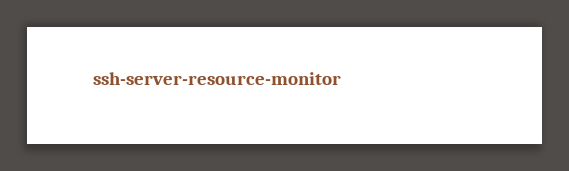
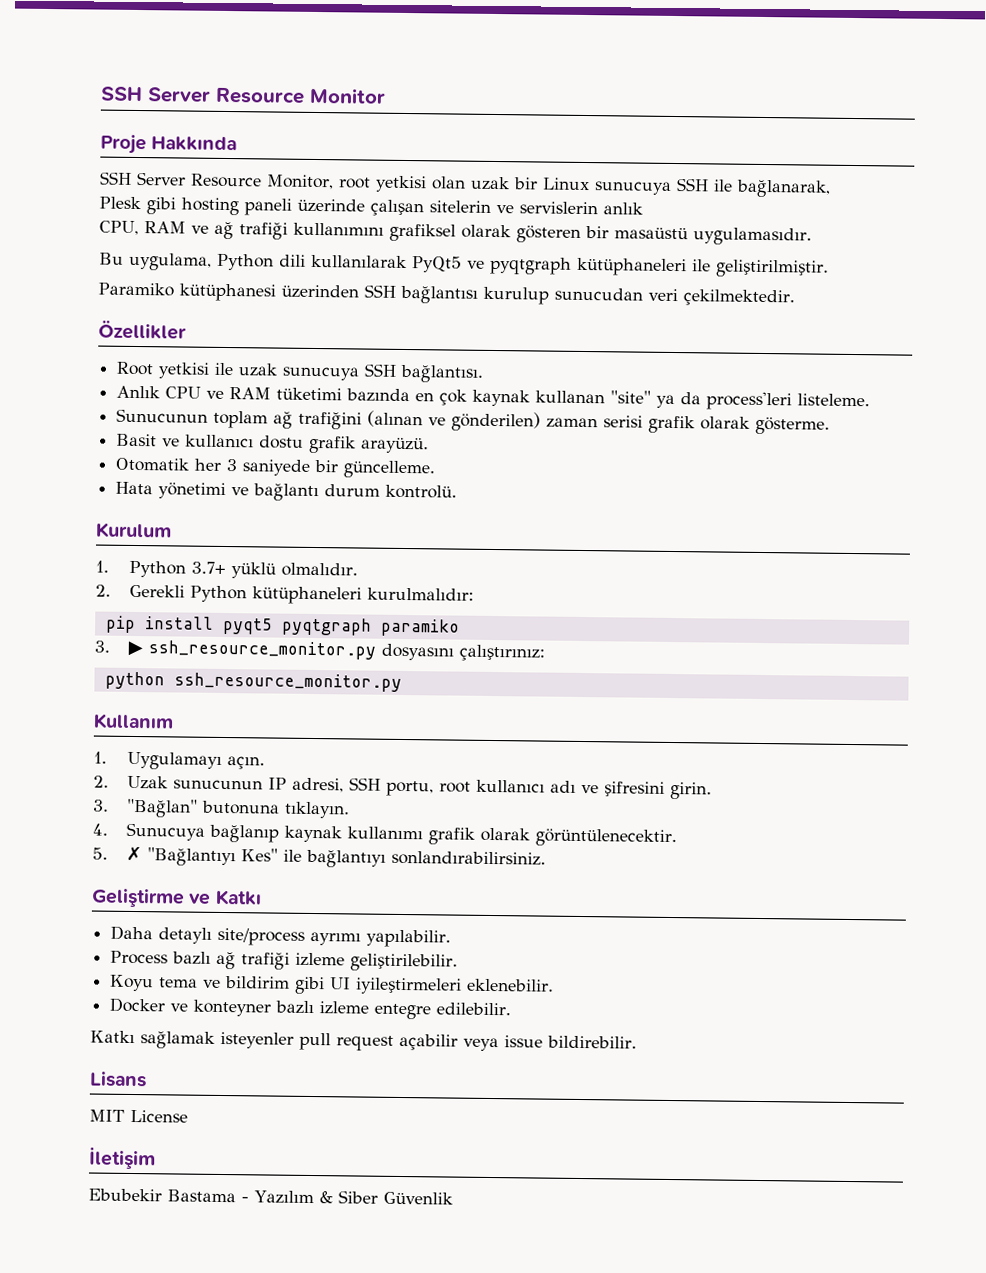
[93,72,341,85] ssh-server-resource-monitor -> [100,86,386,104] [100,134,238,155] [100,171,831,198] [99,196,643,217] [99,220,812,246] [99,252,829,278] [98,282,795,307] [98,320,187,340] [116,361,485,383] [116,385,871,411] [116,408,831,435] [116,433,430,454] [115,457,436,479] [115,481,458,502] [96,522,172,539] [95,560,359,579] [95,584,475,605] [105,615,460,637] [94,640,546,662] [104,671,402,692] [93,713,174,730] [93,751,266,770] [93,775,713,800] [93,798,351,819] [92,822,678,848] [92,845,547,868] [91,888,262,908] [110,925,452,948] [110,950,459,972] [110,974,555,995] [109,997,512,1020] [90,1030,637,1052] [89,1071,147,1088] [89,1109,188,1123] [89,1147,156,1170] [88,1188,453,1205] SSH Server Resource Monitor // Proje Hakkında // SSH Server Resource Monitor, root yetkisi olan uzak bir Linux sunucuya SSH ile bağlanarak, // Plesk gibi hosting paneli üzerinde çalışan sitelerin ve servislerin anlık // CPU, RAM ve ağ trafiği kullanımını grafiksel olarak gösteren bir masaüstü uygulamasıdır. // Bu uygulama, Python dili kullanılarak PyQt5 ve pyqtgraph kütüphaneleri ile geliştirilmiştir. // Paramiko kütüphanesi üzerinden SSH bağlantısı kurulup sunucudan veri çekilmektedir. // Özellikler // Root yetkisi ile uzak sunucuya SSH bağlantısı. // Anlık CPU ve RAM tüketimi bazında en çok kaynak kullanan "site" ya da process'leri listeleme. // Sunucunun toplam ağ trafiğini (alınan ve gönderilen) zaman serisi grafik olarak gösterme. // Basit ve kullanıcı dostu grafik arayüzü. // Otomatik her 3 saniyede bir güncelleme. // Hata yönetimi ve bağlantı durum kontrolü. // Kurulum // 1. Python 3.7+ yüklü olmalıdır. // 2. Gerekli Python kütüphaneleri kurulmalıdır: // pip install pyqt5 pyqtgraph paramiko // 3. ▶ ssh_resource_monitor.py dosyasını çalıştırınız: // python ssh_resource_monitor.py // Kullanım // 1. Uygulamayı açın. // 2. Uzak sunucunun IP adresi, SSH portu, root kullanıcı adı ve şifresini girin. // 3. "Bağlan" butonuna tıklayın. // 4. Sunucuya bağlanıp kaynak kullanımı grafik olarak görüntülenecektir. // 5. ✗ "Bağlantıyı Kes" ile bağlantıyı sonlandırabilirsiniz. // Geliştirme ve Katkı // Daha detaylı site/process ayrımı yapılabilir. // Process bazlı ağ trafiği izleme geliştirilebilir. // Koyu tema ve bildirim gibi UI iyileştirmeleri eklenebilir. // Docker ve konteyner bazlı izleme entegre edilebilir. // Katkı sağlamak isteyenler pull request açabilir veya issue bildirebilir. // Lisans // MIT License // İletişim // Ebubekir Bastama - Yazılım & Siber Güvenlik

